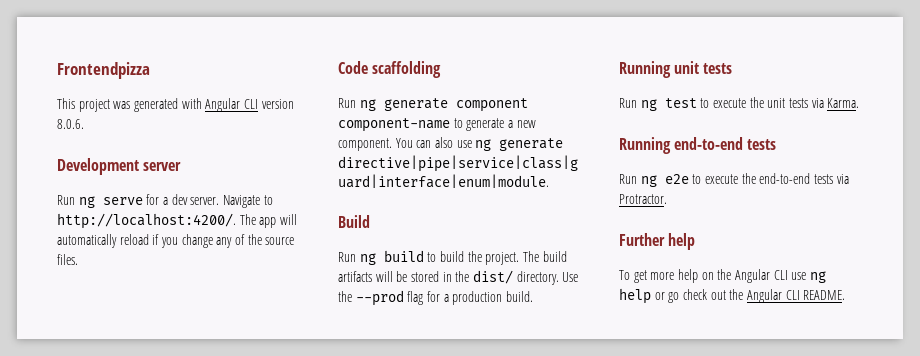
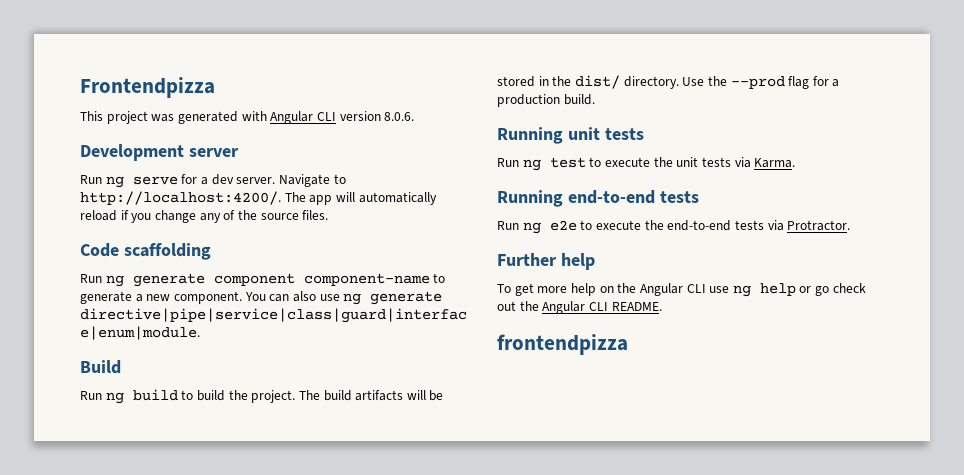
(846, 295) none -> [497,334,628,355] // frontendpizza

